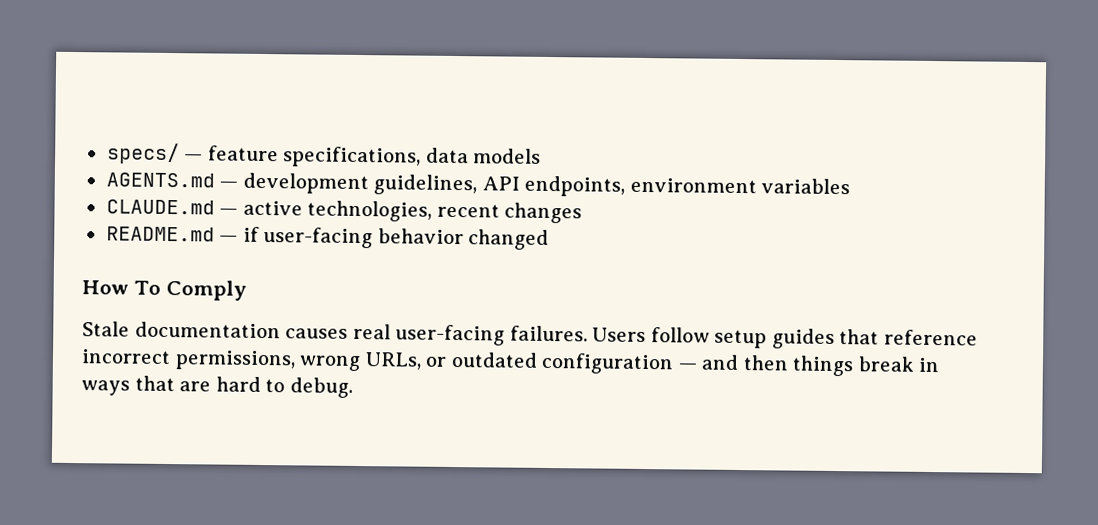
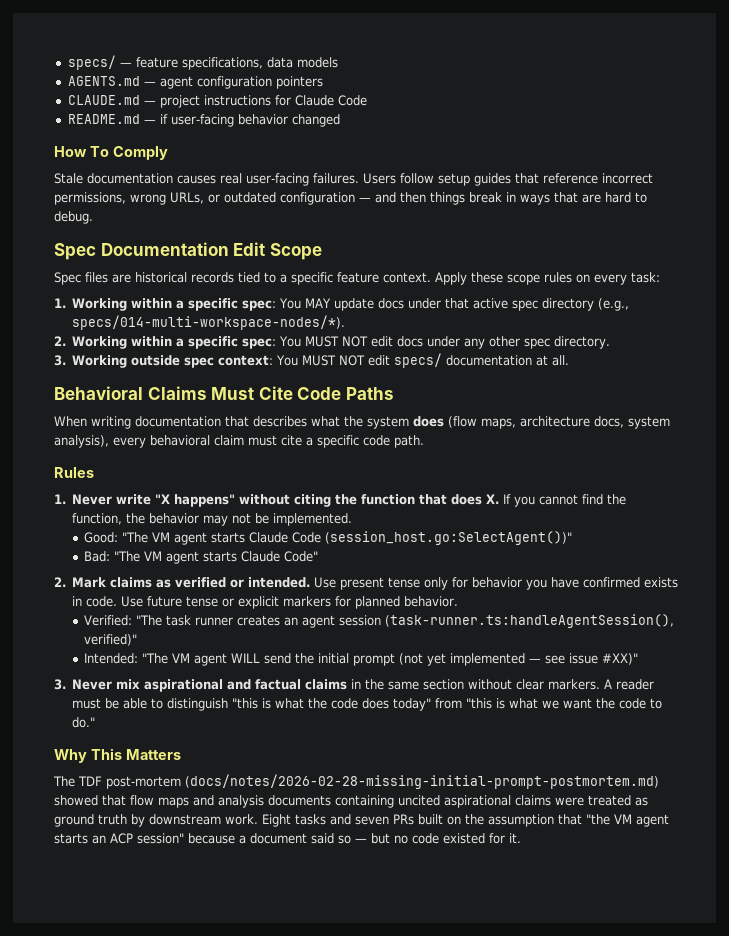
[242,172,851,197] [105,199,583,224] development guidelines, API endpoints, environment variables // CLAUDE.md — active technologies, recent changes -> [159,76,323,89] [67,95,367,108] agent configuration pointers // CLAUDE.md — project instructions for Claude Code
(353, 387) none -> [54,242,322,260] [54,272,660,285] [54,298,630,311] [72,315,346,330] [54,336,611,349] [54,353,570,368] [54,386,394,400] [54,416,670,429] [54,435,424,448] [54,467,94,478] [54,494,627,507] [72,513,353,526] [84,531,573,545] [84,551,319,564] [54,577,679,590] [72,596,459,609] [84,614,675,628] [84,634,138,646] [84,653,639,666] [54,679,655,692] [72,698,663,711] [72,717,96,728] [54,748,181,763] [53,774,659,789] [54,795,648,808] [54,814,669,827] [54,833,521,844] // Spec Documentation Edit Scope // Spec files are historical records tied to a specific feature context. Apply these scope rules on every task: // 1. Working within a specific spec: You MAY update docs under that active spec directory (e.g., specs/014-multi-workspace-nodes/*). // 2. Working within a specific spec: You MUST NOT edit docs under any other spec directory. // 3. Working outside spec context: You MUST NOT edit specs/ documentation at all. // Behavioral Claims Must Cite Code Paths // When writing documentation that describes what the system does (flow maps, architecture docs, system analysis), every behavioral claim must cite a specific code path. // Rules // 1. Never write "X happens" without citing the function that does X. If you cannot find the function, the behavior may not be implemented. // Good: "The VM agent starts Claude Code (session_host.go:SelectAgent())" // Bad: "The VM agent starts Claude Code" // 2. Mark claims as verified or intended. Use present tense only for behavior you have confirmed exists in code. Use future tense or explicit markers for planned behavior. // Verified: "The task runner creates an agent session (task-runner.ts:handleAgentSession(), verified)" // Intended: "The VM agent WILL send the initial prompt (not yet implemented — see issue #XX)" // 3. Never mix aspirational and factual claims in the same section without clear markers. A reader must be able to distinguish "this is what the code does today" from "this is what we want the code to do." // Why This Matters // The TDF post-mortem (docs/notes/2026-02-28-missing-initial-prompt-postmortem.md) showed that flow maps and analysis documents containing uncited aspirational claims were treated as ground truth by downstream work. Eight tasks and seven PRs built on the assumption that "the VM agent starts an ACP session" because a document said so — but no code existed for it.

